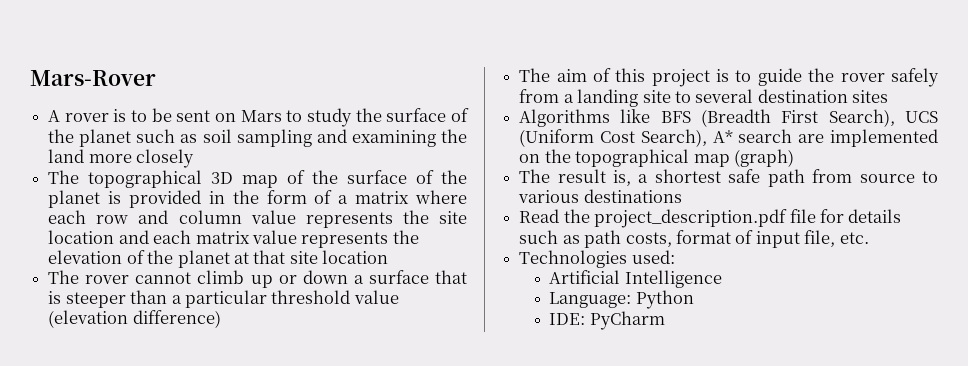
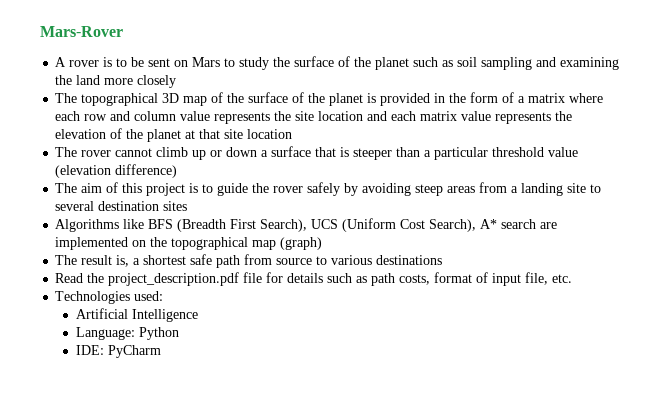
(939, 77) none -> [344,183,476,196] by avoiding steep areas

